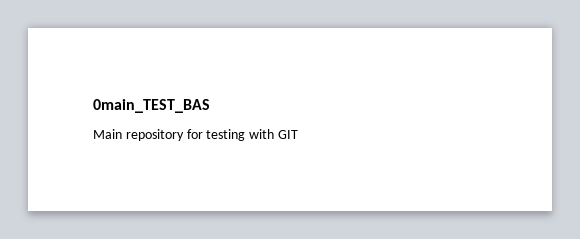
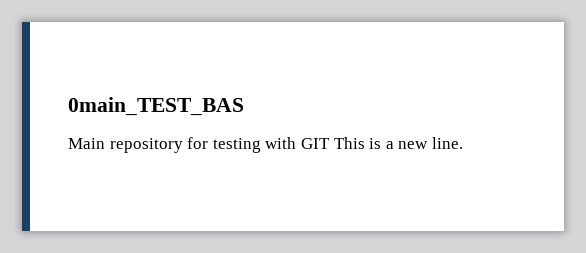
(298, 134) none -> [333,137,463,149] This is a new line.

